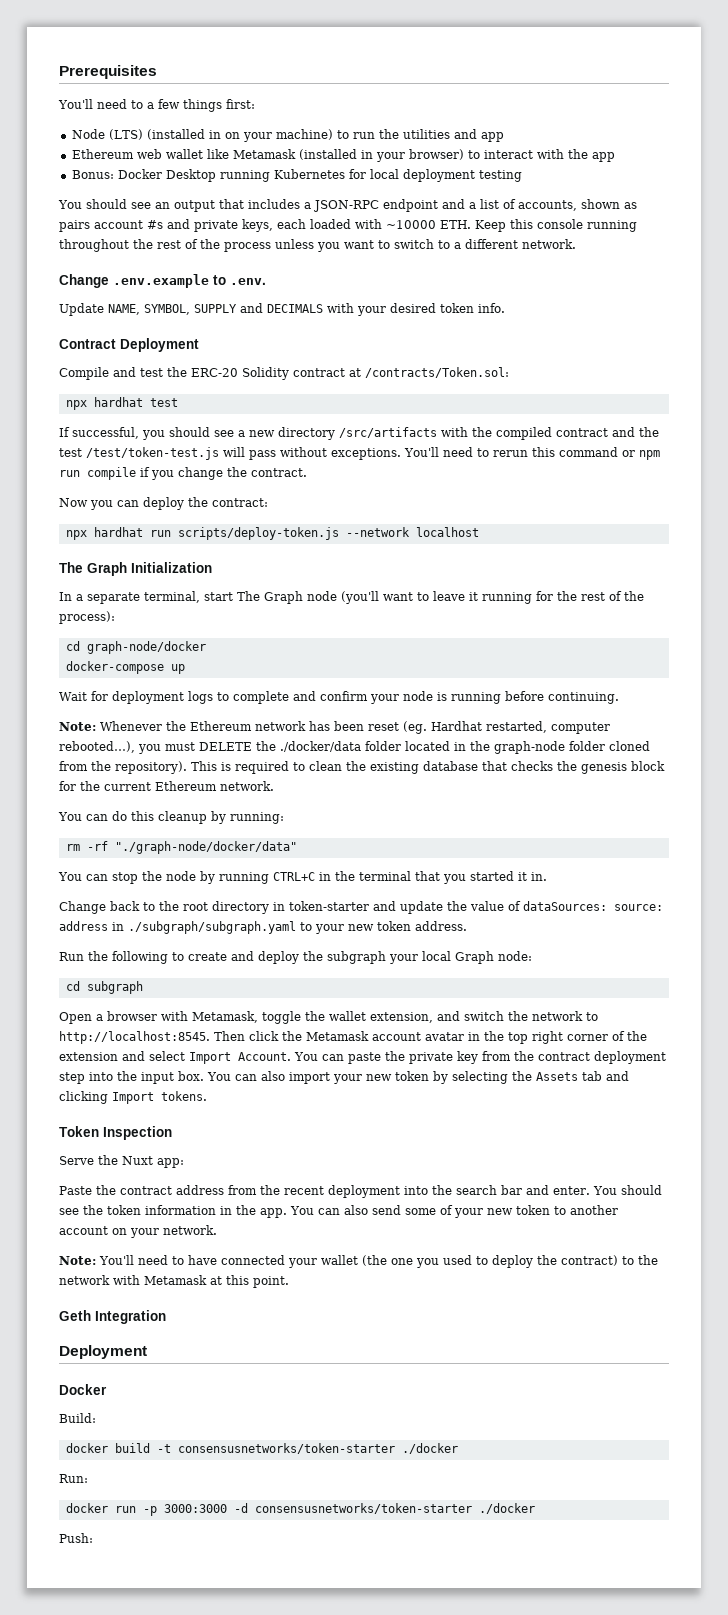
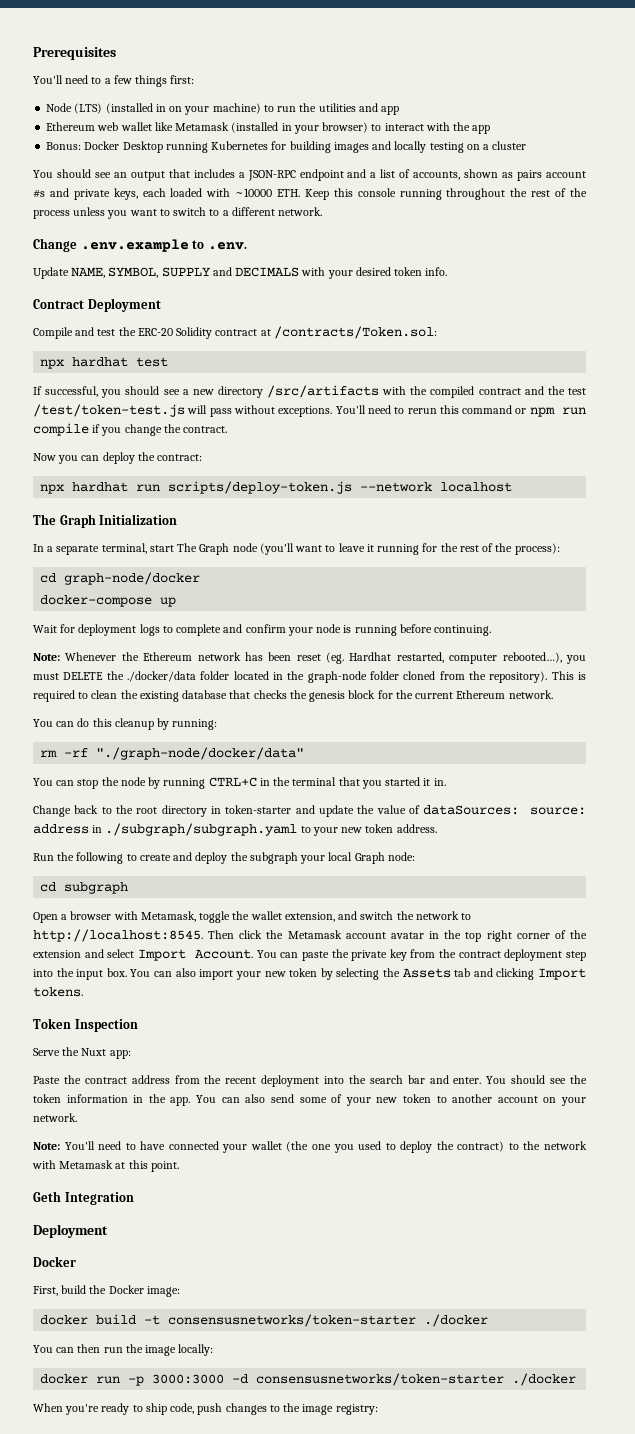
[369,169,522,182] local deployment testing -> [289,141,527,153] building images and locally testing on a cluster
[59,1413,96,1423] Build: -> [33,1285,180,1297] First, build the Docker image:
[59,1474,88,1483] Run: -> [33,1344,214,1356] You can then run the image locally:
[59,1533,93,1543] Push: -> [33,1403,378,1415] When you're ready to ship code, push changes to the image registry:

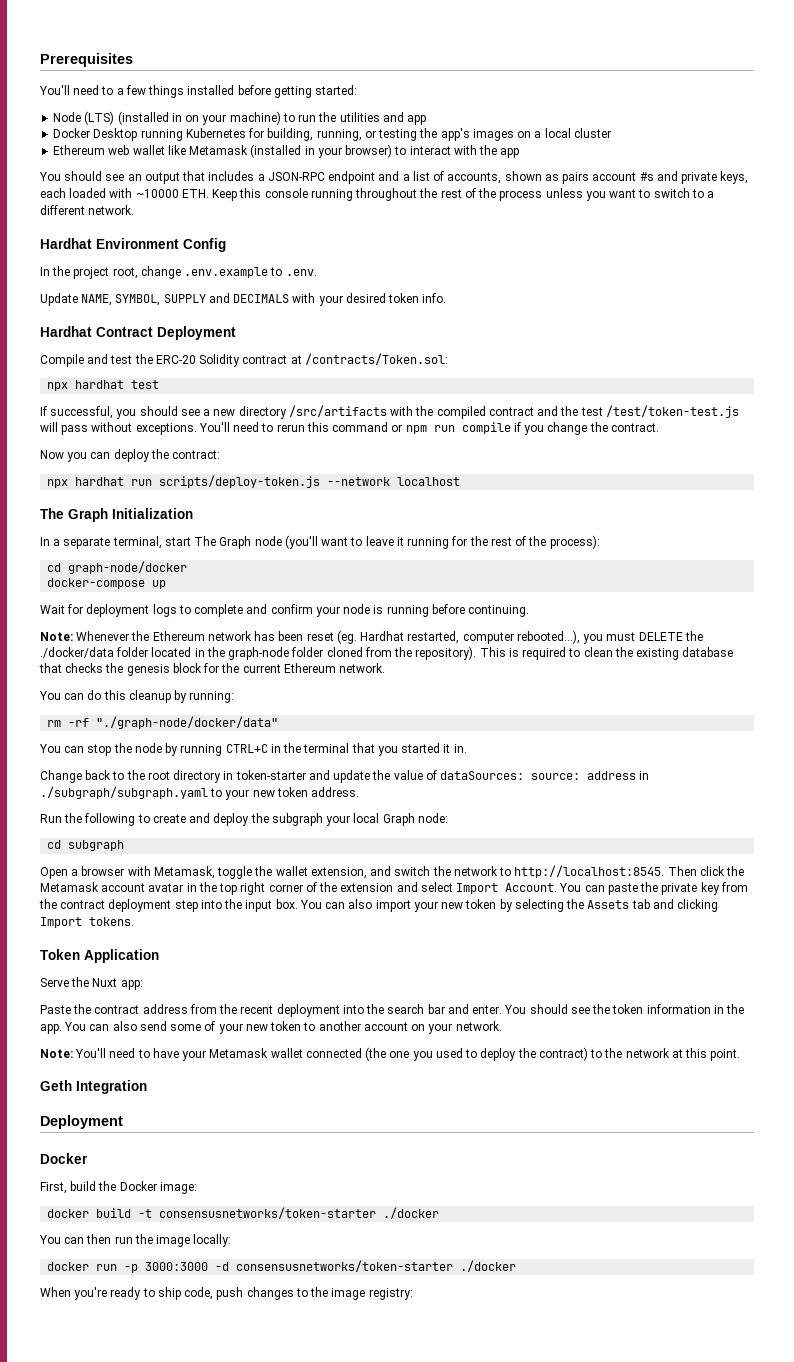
[170,75,195,84] first: -> [187,85,358,98] installed before getting started:
(400, 110) none -> [53,128,611,141] // Docker Desktop running Kubernetes for building, running, or testing the app's images on a local cluster
[46,141,527,153] // Bonus: Docker Desktop running Kubernetes for building images and locally testing on a cluster -> (520, 153) none
[33,238,77,252] Change -> [40,238,226,252] [40,266,181,279] Hardhat Environment Config // In the project root, change
(448, 271) none -> [40,326,92,337] Hardhat
[74,1019,138,1032] Inspection -> [84,949,159,963] Application
[168,1141,282,1153] connected your wallet -> [182,1048,362,1061] your Metamask wallet connected
[32,1160,114,1169] with Metamask -> (670, 1053) none

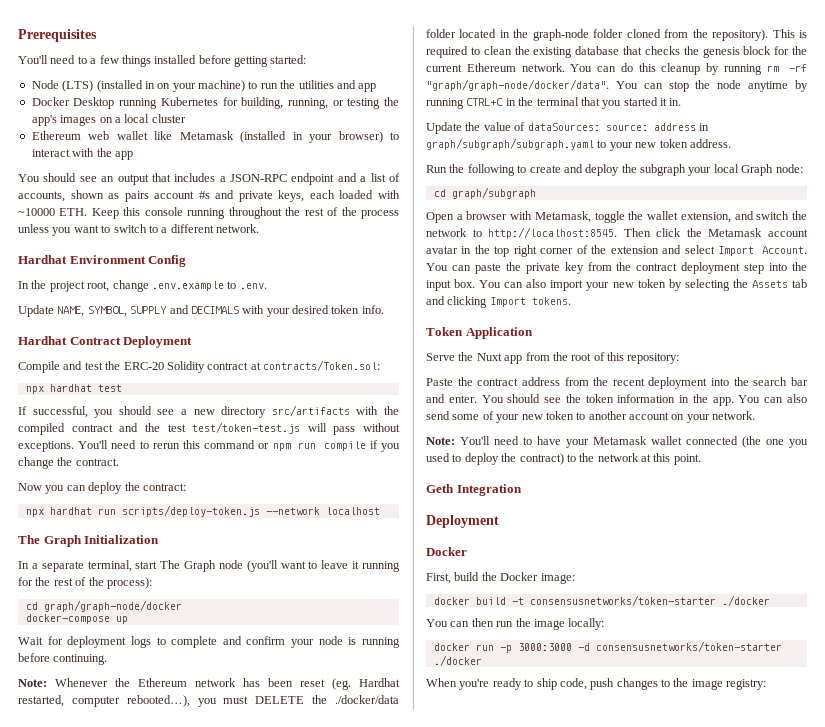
[304,353,448,365] /contracts/Token.sol: -> [263,360,380,371] contracts/Token.sol:
[288,405,387,417] /src/artifacts -> [271,405,350,416] src/artifacts
[605,405,739,418] /test/token-test.js -> [192,422,301,434] test/token-test.js
[68,561,188,574] graph-node/docker -> [43,600,182,612] graph/graph-node/docker
(386, 668) // -> (565, 67) none
[189,691,235,703] running: // -> [723,64,762,75] running
[96,716,279,729] "./graph-node/docker/data" // -> [426,79,609,91] "graph/graph-node/docker/data".
(162, 748) none -> [748,81,789,92] anytime
[40,770,371,783] Change back to the root directory in token-starter and update -> [426,122,462,134] Update
[40,786,208,799] ./subgraph/subgraph.yaml -> [426,138,594,150] graph/subgraph/subgraph.yaml
[68,840,125,851] subgraph -> [451,187,536,199] graph/subgraph
[120,980,143,990] app: -> [504,352,680,364] app from the root of this repository:

